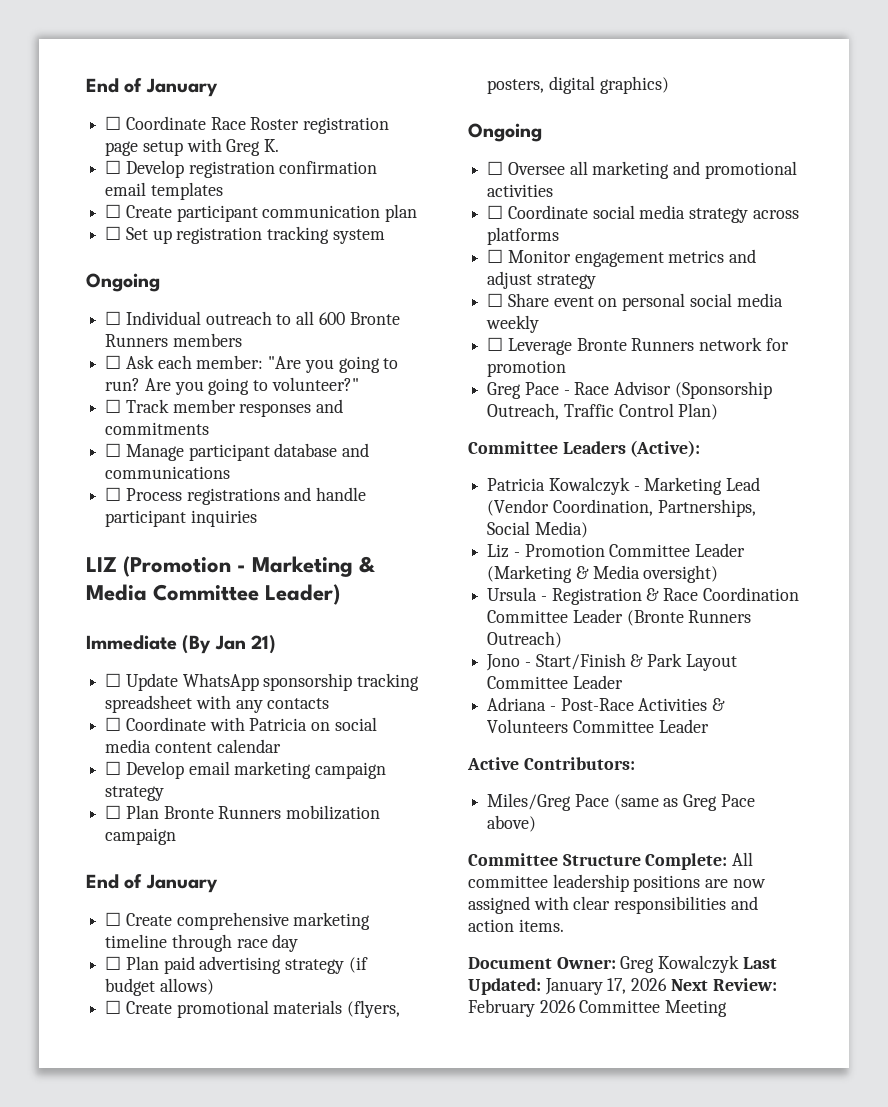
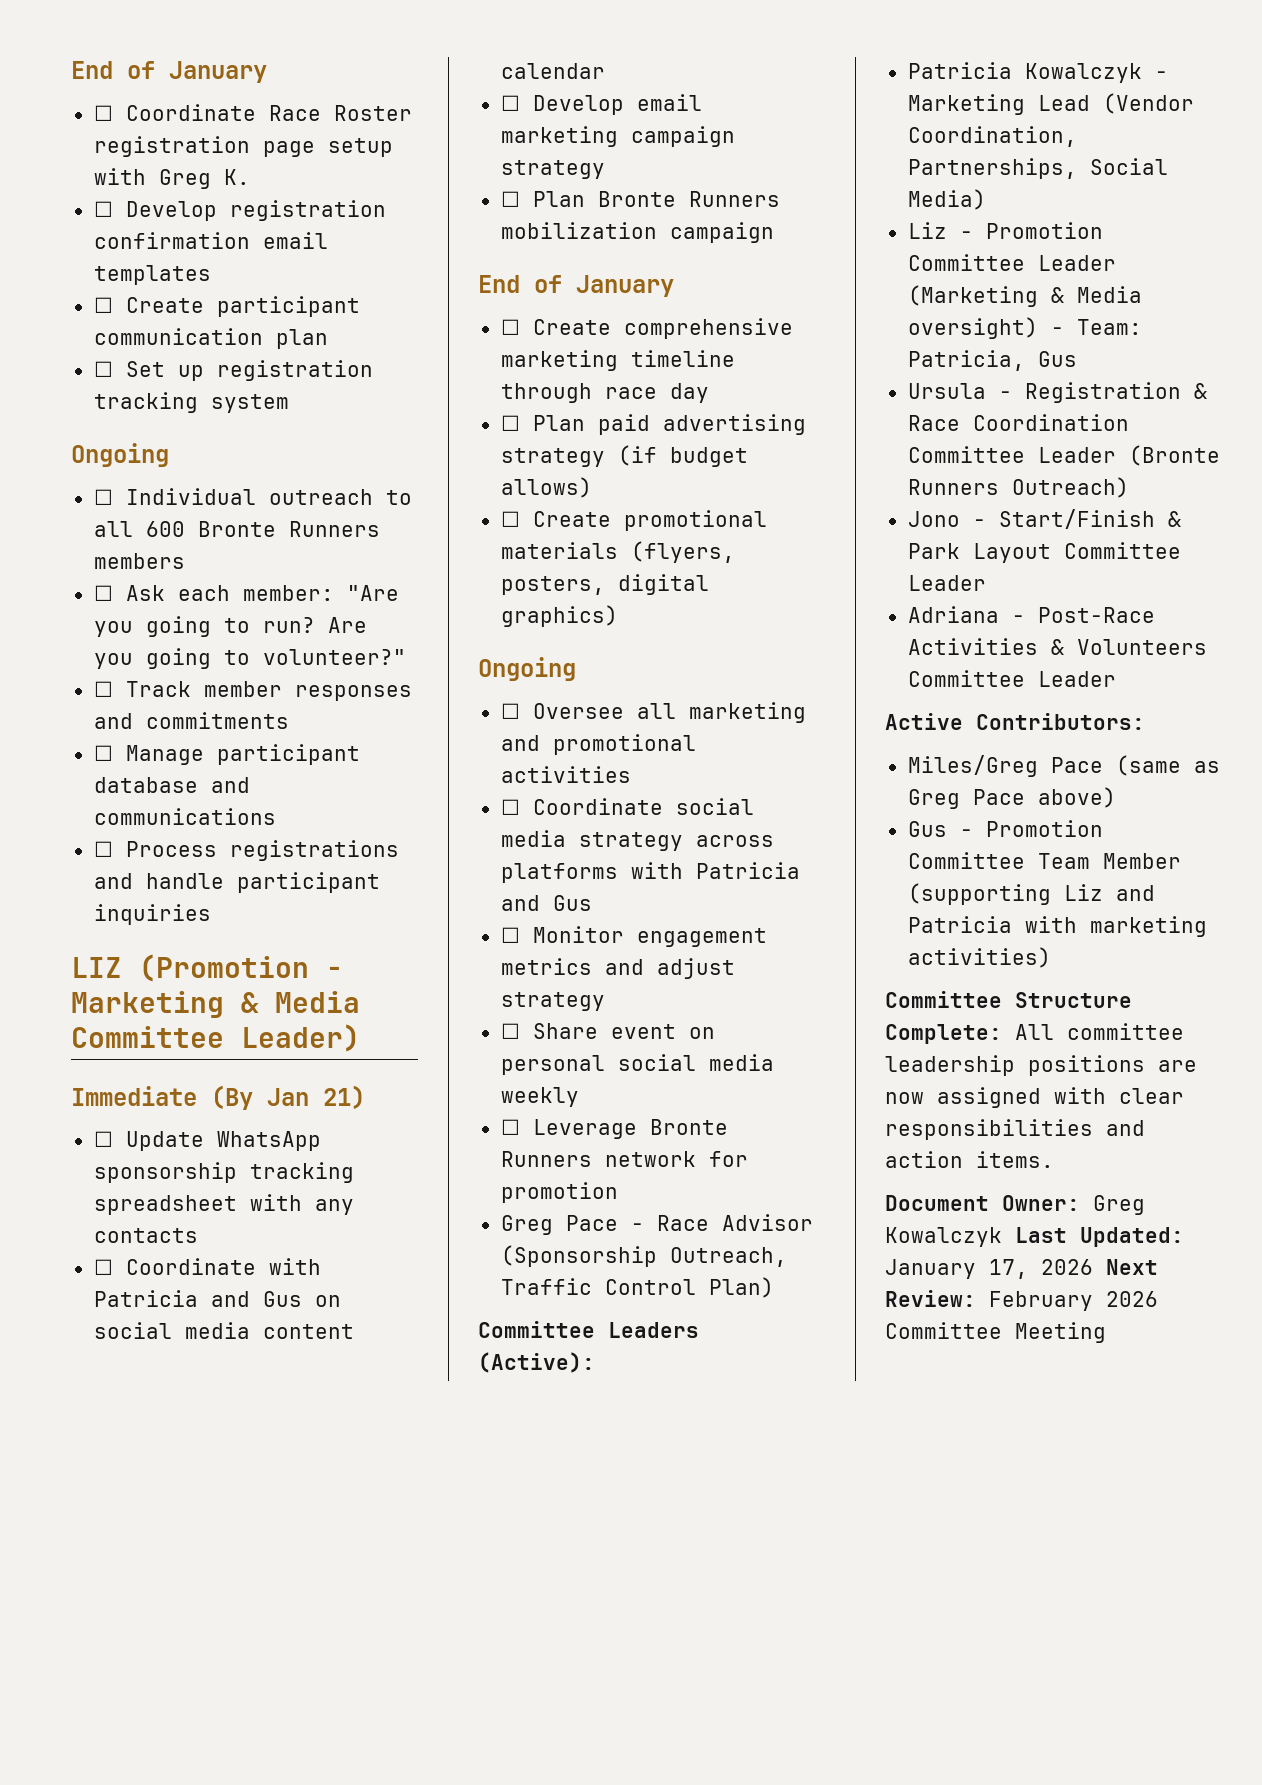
(308, 724) none -> [210,1291,302,1307] and Gus
(560, 236) none -> [630,862,800,879] [500,895,592,911] with Patricia and Gus
(719, 574) none -> [1050,319,1142,335] [907,350,1077,371] - Team: Patricia, Gus
(537, 823) none -> [907,820,1103,837] [907,852,1181,869] [907,883,1155,905] [907,916,1207,937] [907,947,1051,968] // Gus - Promotion Committee Team Member (supporting Liz and Patricia with marketing activities)

